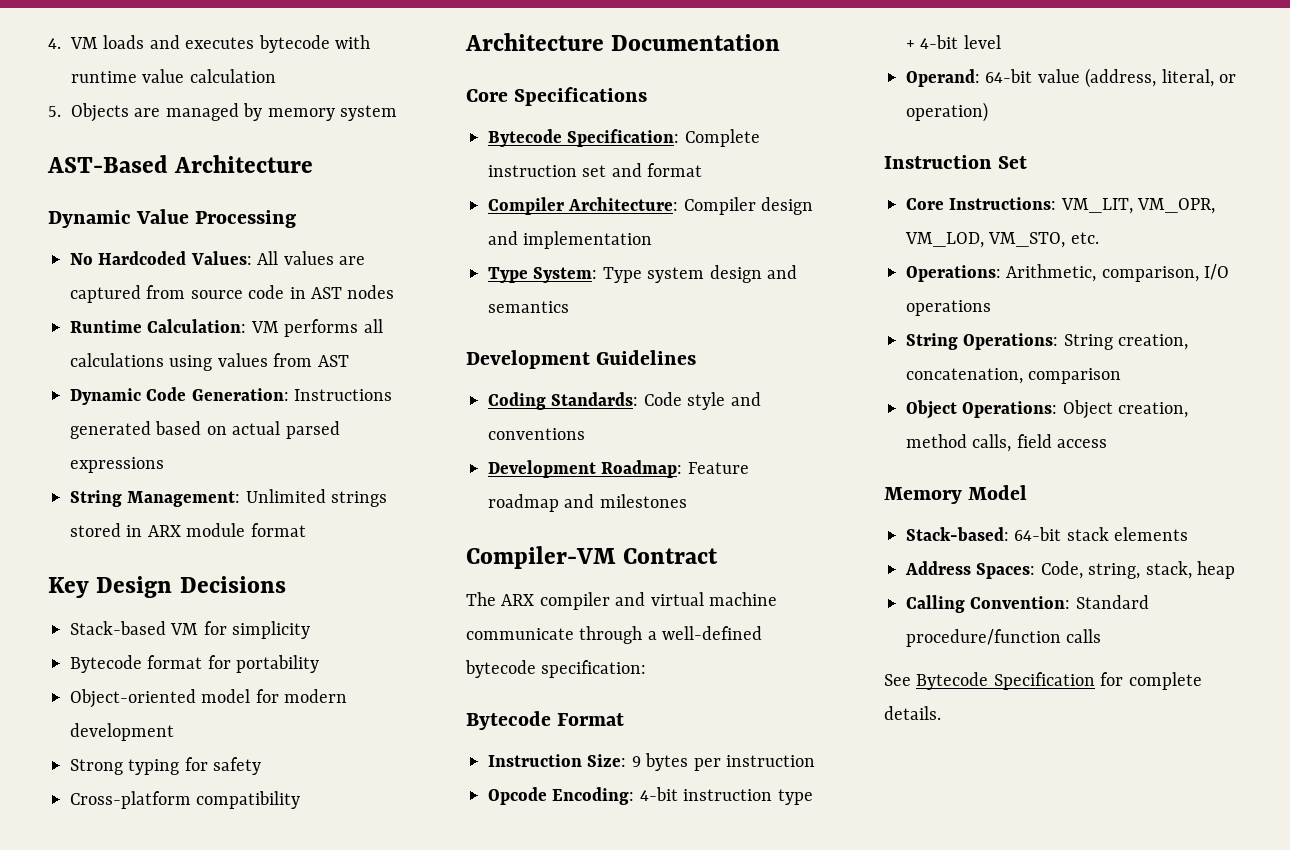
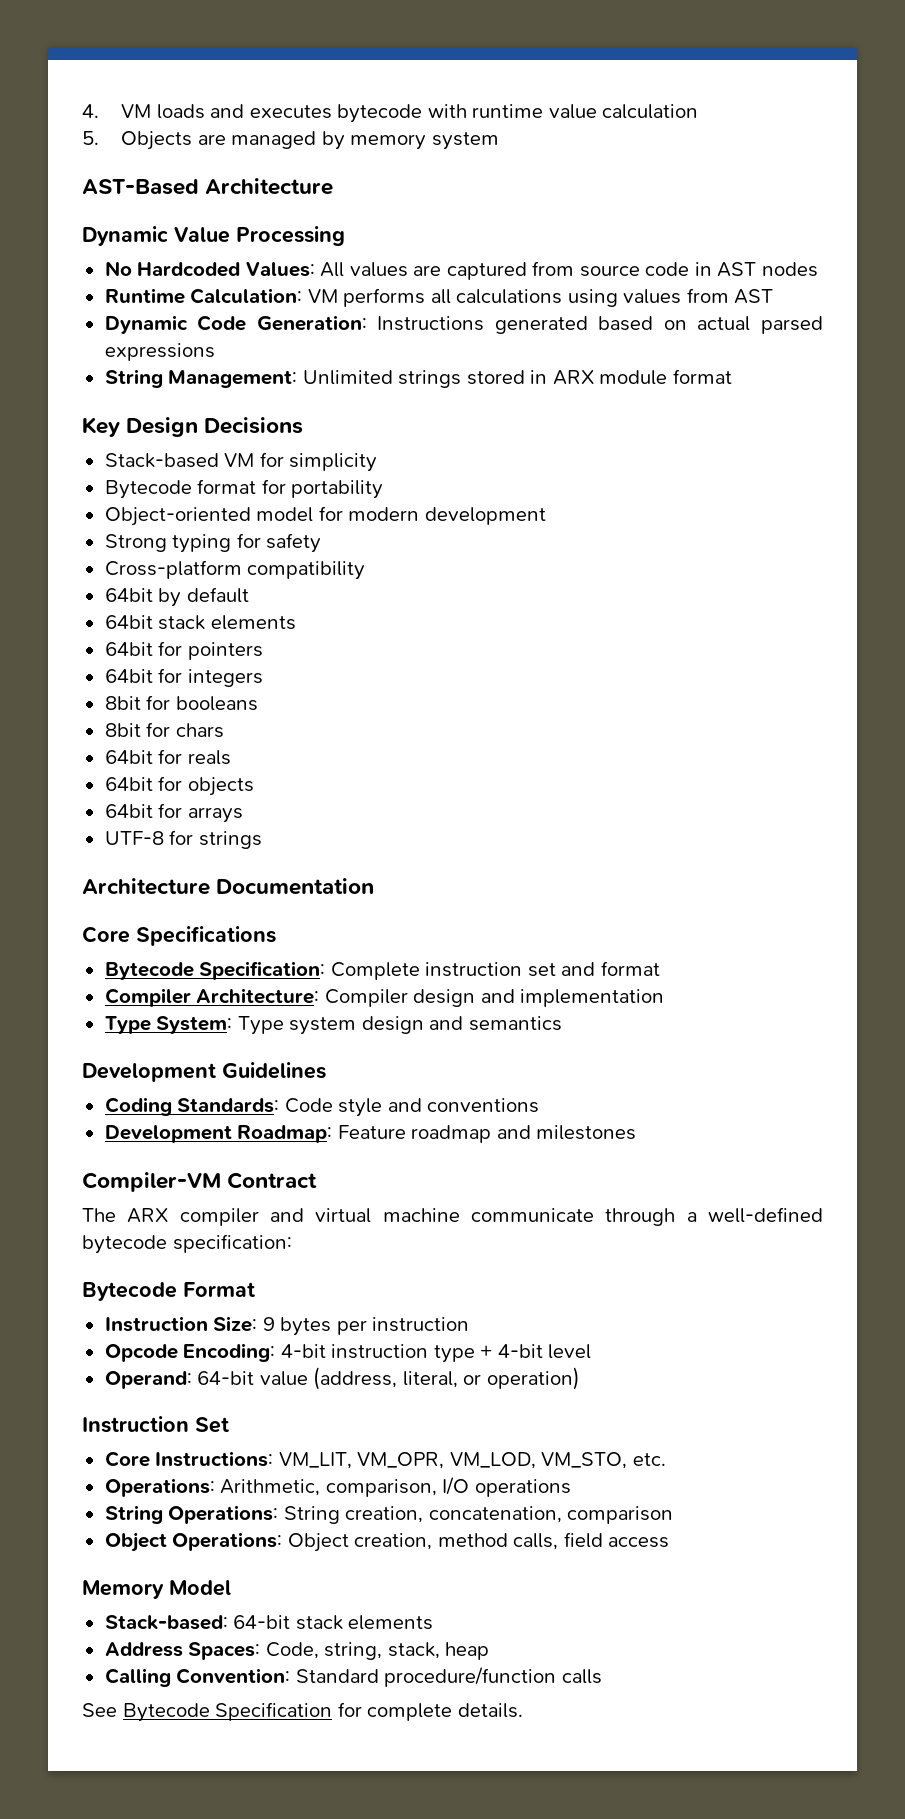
(301, 800) none -> [104,587,249,607] [104,615,296,630] [104,641,263,660] [104,668,263,687] [104,695,258,711] [104,722,224,738] [104,749,231,765] [104,776,254,796] [104,803,243,823] [104,830,262,849] // 64bit by default // 64bit stack elements // 64bit for pointers // 64bit for integers // 8bit for booleans // 8bit for chars // 64bit for reals // 64bit for objects // 64bit for arrays // UTF-8 for strings

